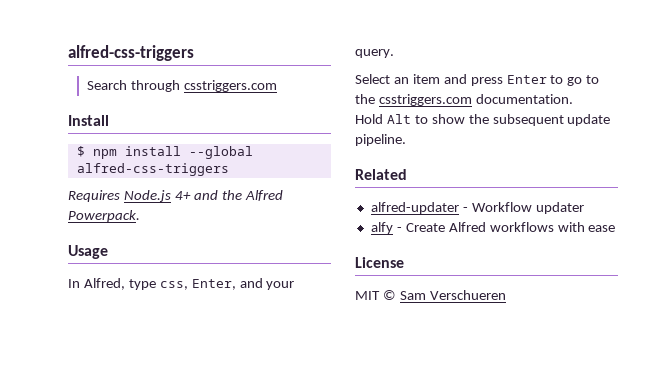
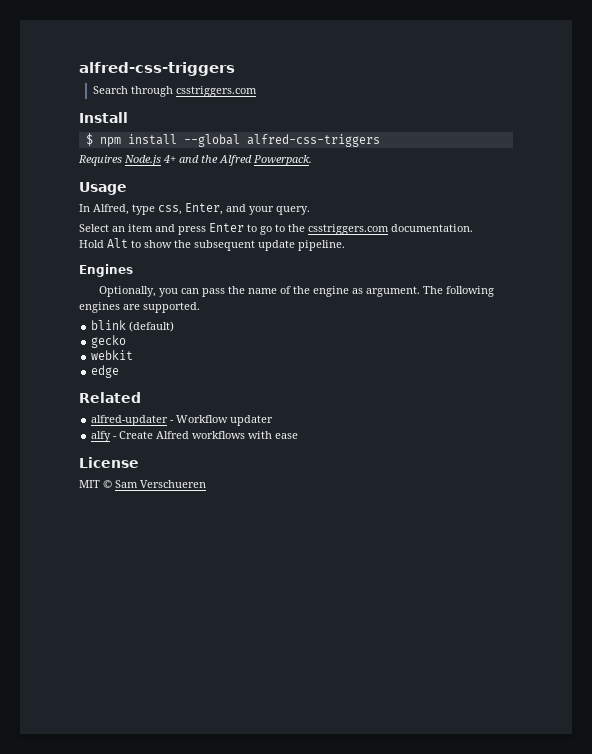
(406, 140) none -> [79,264,133,277] [98,286,494,297] [79,302,200,313] [91,320,175,332] [91,335,127,348] [91,350,134,360] [91,365,120,378] // Engines // Optionally, you can pass the name of the engine as argument. The following engines are supported. // blink (default) // gecko // webkit // edge

